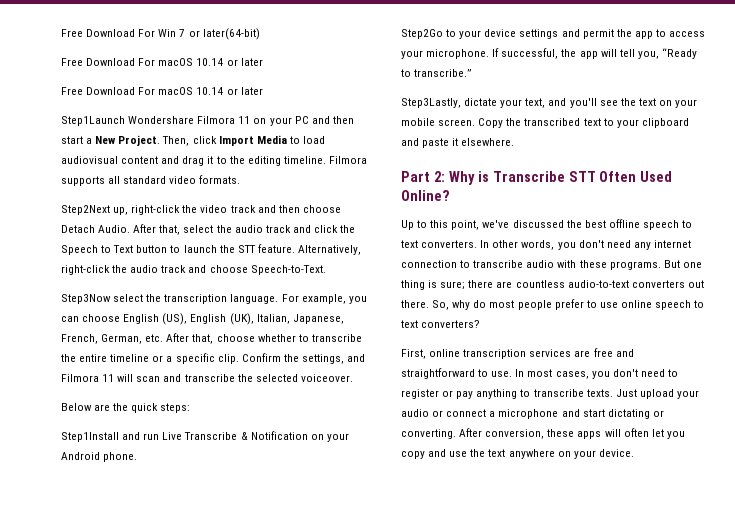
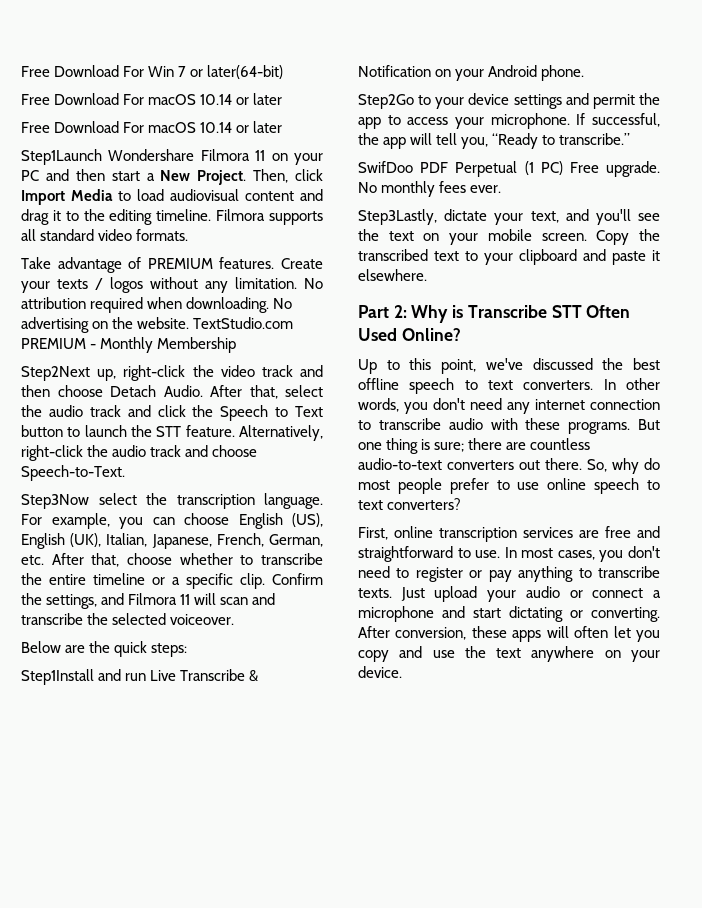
(241, 179) none -> [21,257,323,273] [21,277,323,293] [21,297,293,313] [21,317,294,333] [21,337,237,353] // Take advantage of PREMIUM features. Create your texts / logos without any limitation. No attribution required when downloading. No advertising on the website. TextStudio.com PREMIUM - Monthly Membership
(473, 73) none -> [358,161,660,177] [358,181,502,197] // SwifDoo PDF Perpetual (1 PC) Free upgrade. No monthly fees ever.

